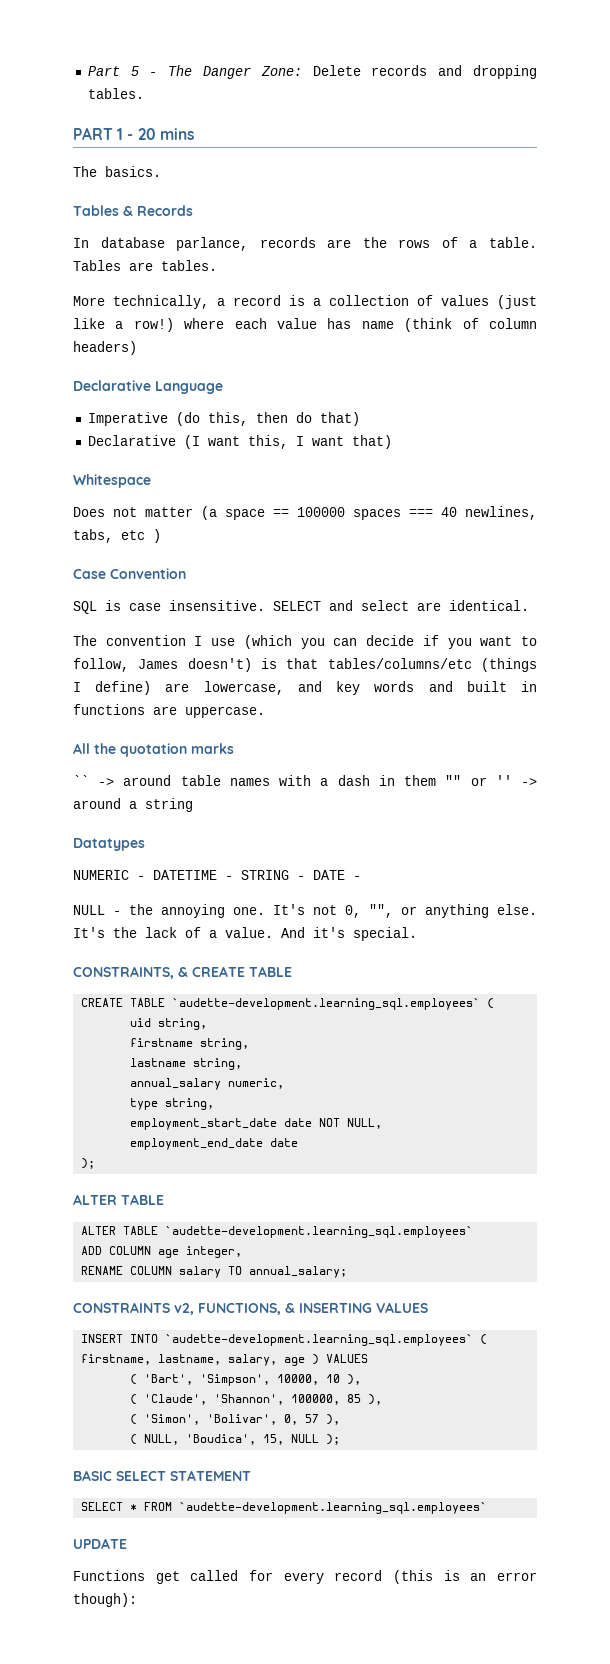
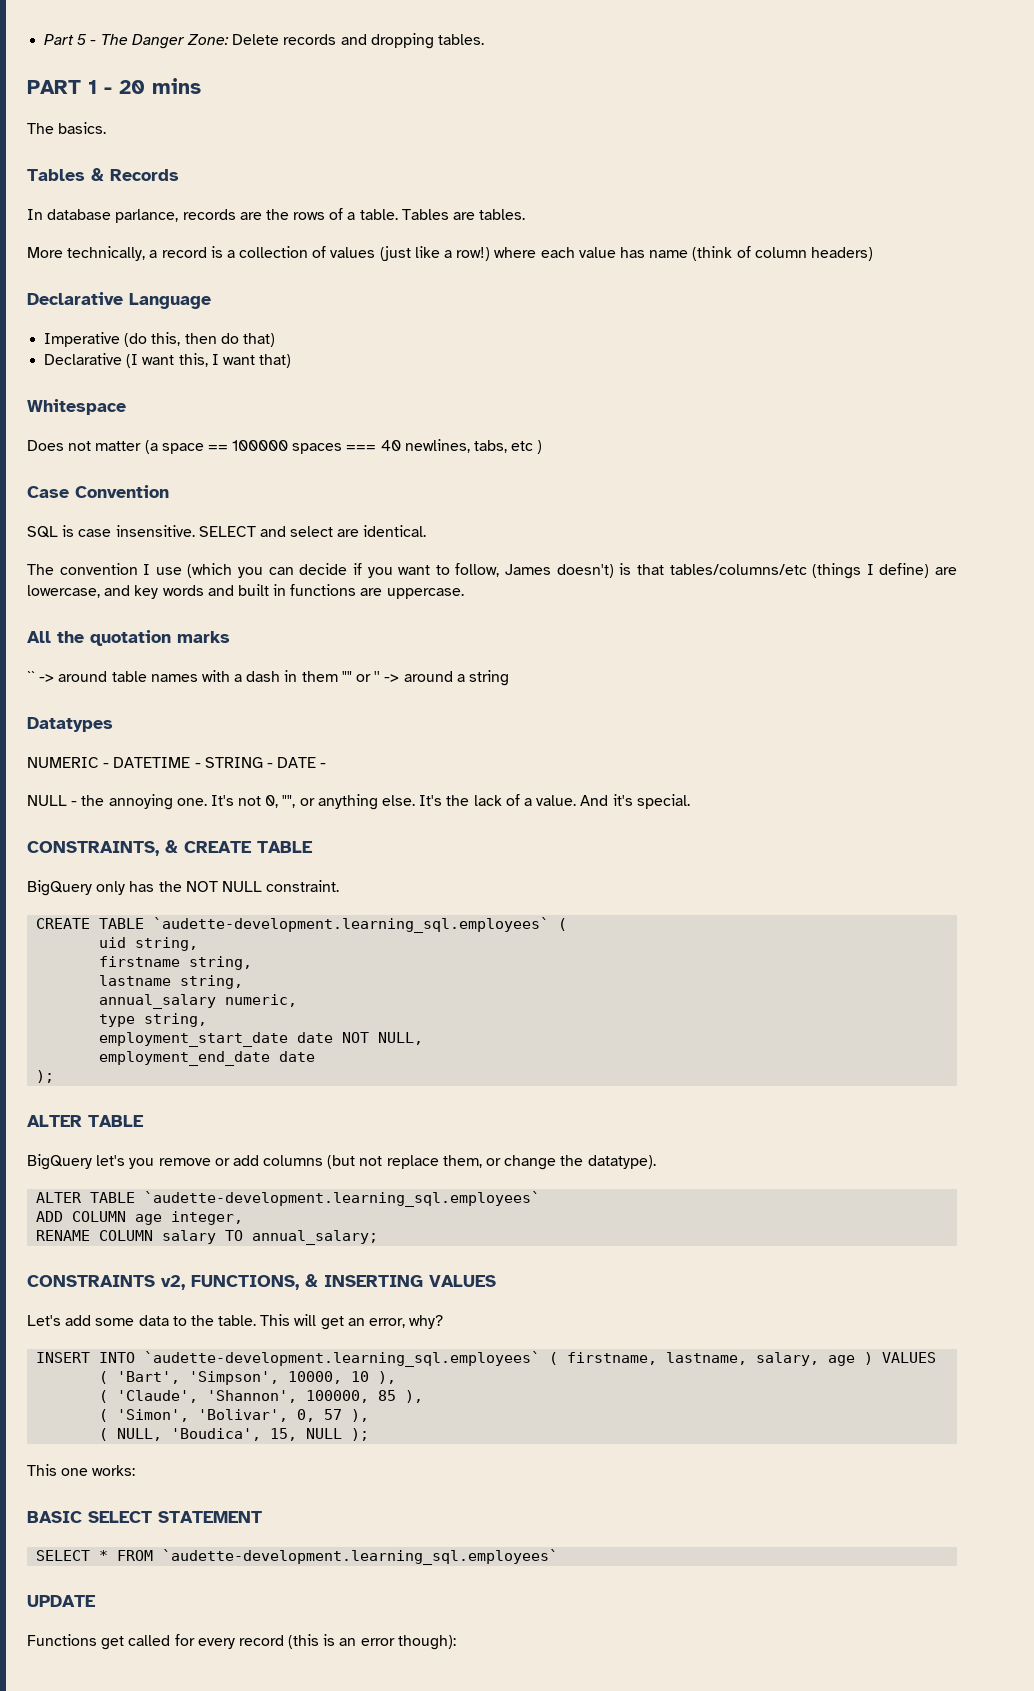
(292, 971) none -> [27,880,340,896] // BigQuery only has the NOT NULL constraint.
(164, 1199) none -> [27,1154,656,1170] // BigQuery let's you remove or add columns (but not replace them, or change the datatype).
(428, 1307) none -> [27,1314,444,1330] // Let's add some data to the table. This will get an error, why?
(341, 1439) none -> [27,1464,136,1476] // This one works:

